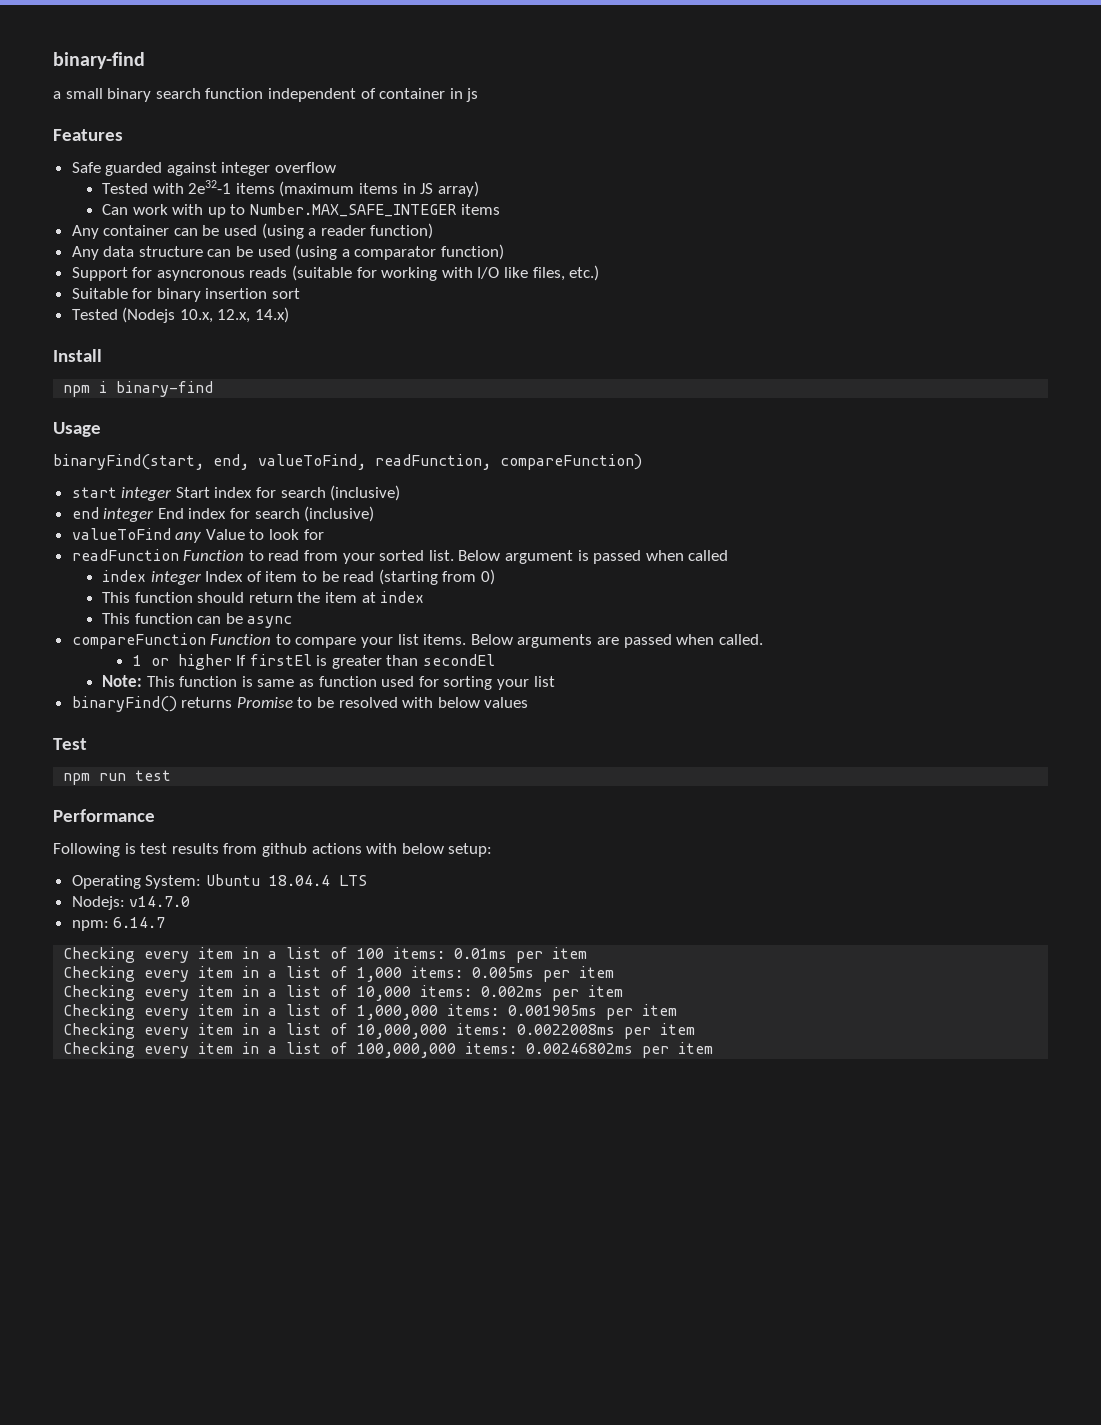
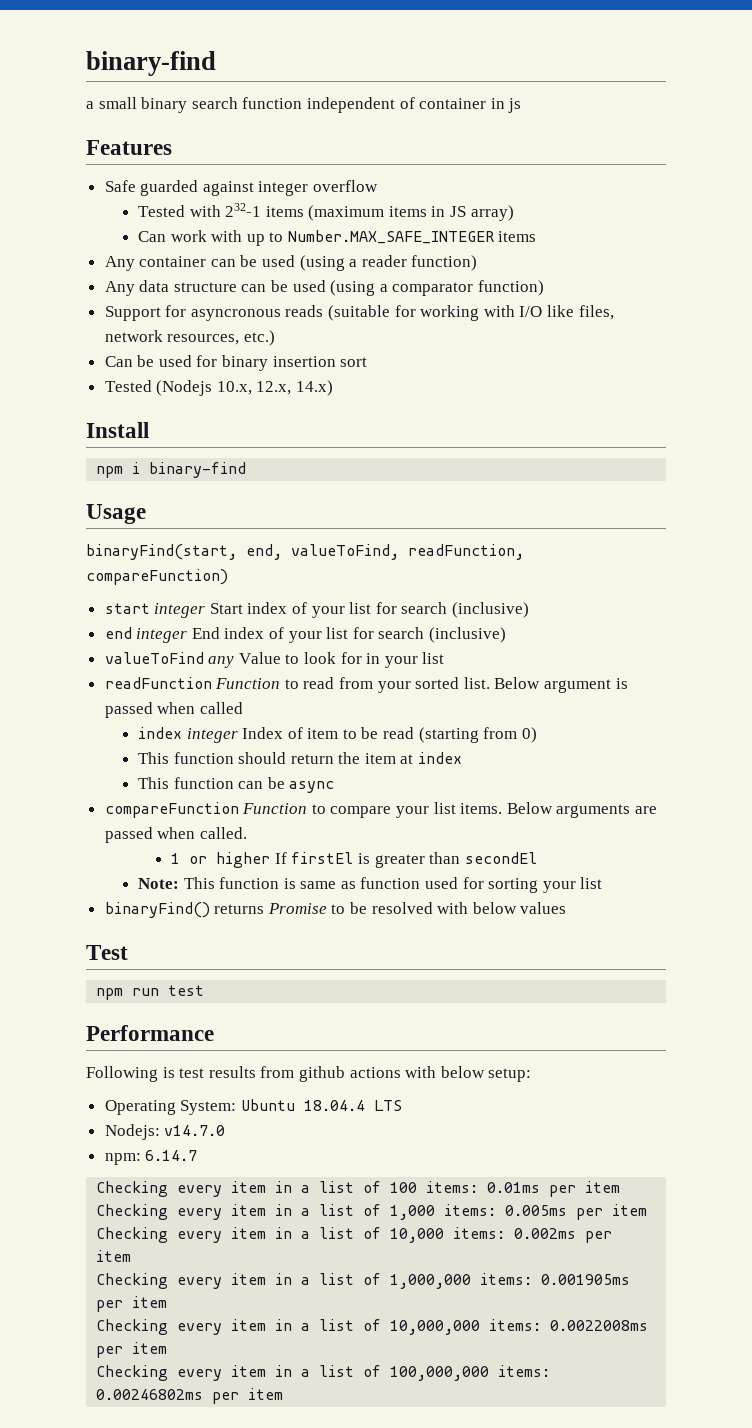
[188,180,232,194] 2e32-1 -> [225,203,262,217] 232-1
(565, 274) none -> [104,330,240,345] network resources,
[71,288,128,299] Suitable -> [104,355,192,367] Can be used
(253, 492) none -> [292,602,372,618] of your list
(227, 513) none -> [269,627,349,643] of your list
(324, 534) none -> [366,652,445,668] in your list

